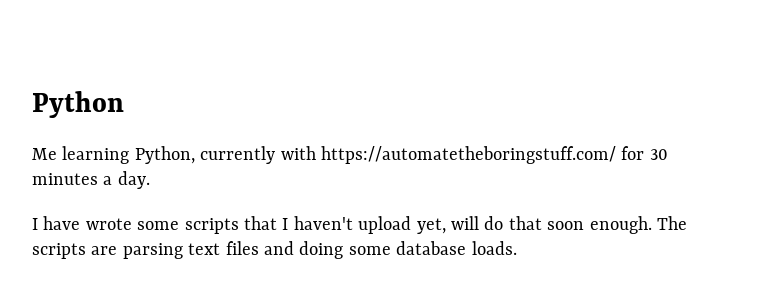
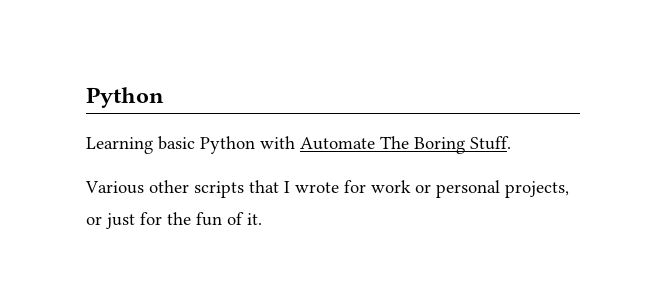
[32,146,668,164] [32,171,150,189] [32,216,687,234] [32,241,517,259] Me learning Python, currently with https://automatetheboringstuff.com/ for 30 minutes a day. // I have wrote some scripts that I haven't upload yet, will do that soon enough. The scripts are parsing text files and doing some database loads. -> [86,136,511,154] [85,180,569,198] [86,212,262,229] Learning basic Python with Automate The Boring Stuff. // Various other scripts that I wrote for work or personal projects, or just for the fun of it.

